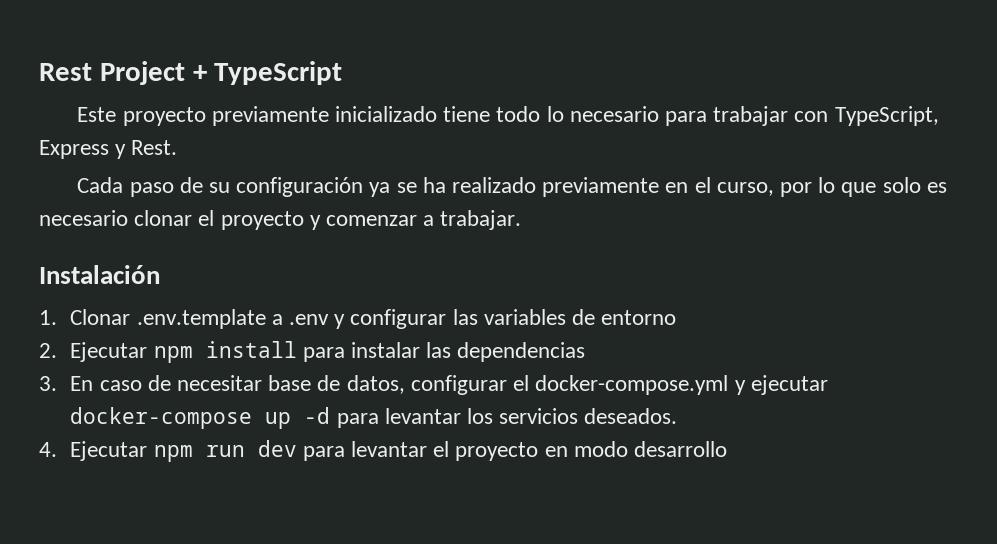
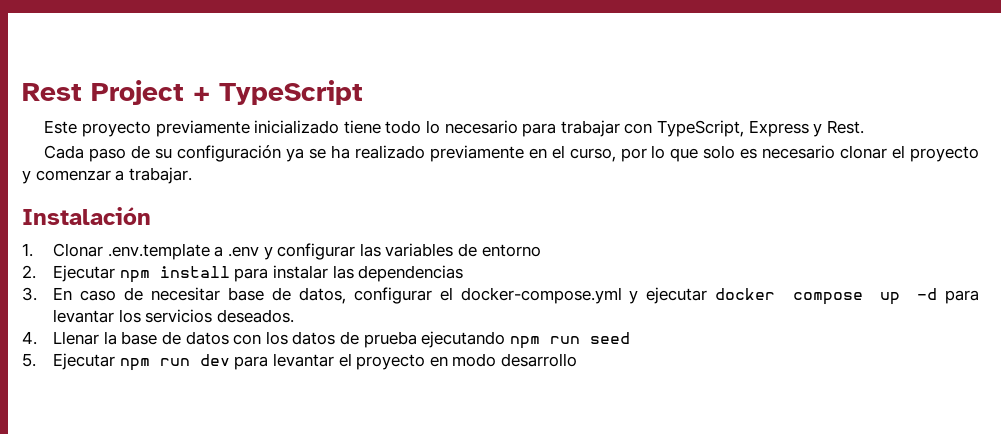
[70,407,253,429] docker-compose -> [715,288,863,305] docker compose
(57, 449) none -> [53,331,630,349] [22,353,36,367] Llenar la base de datos con los datos de prueba ejecutando npm run seed // 5.

